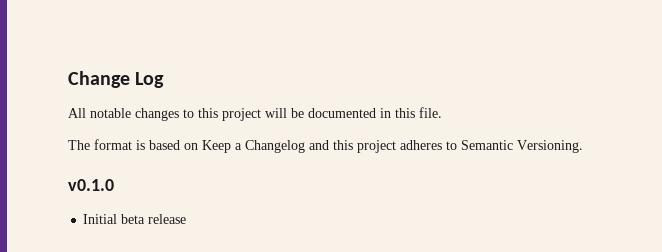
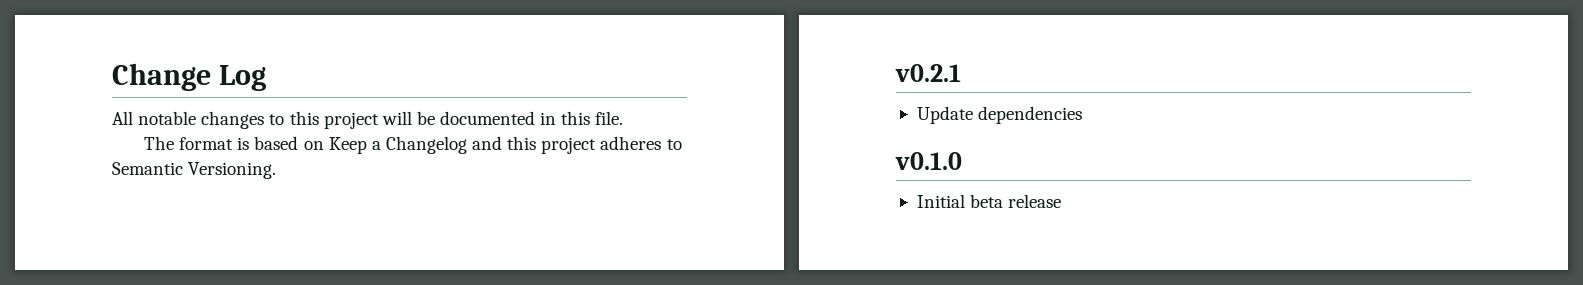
(583, 146) none -> [895,64,961,82] [916,106,1083,124] // v0.2.1 // Update dependencies

